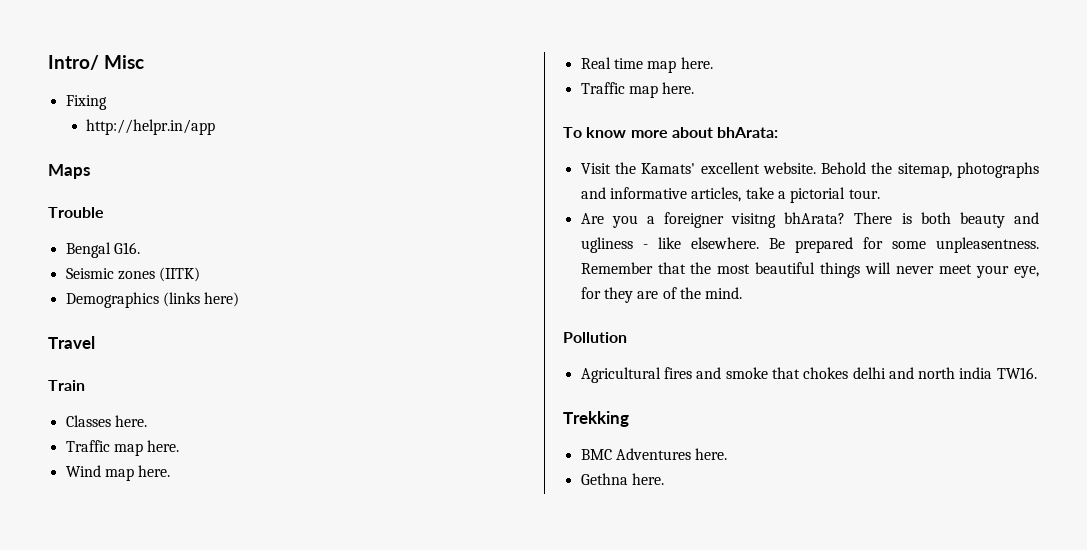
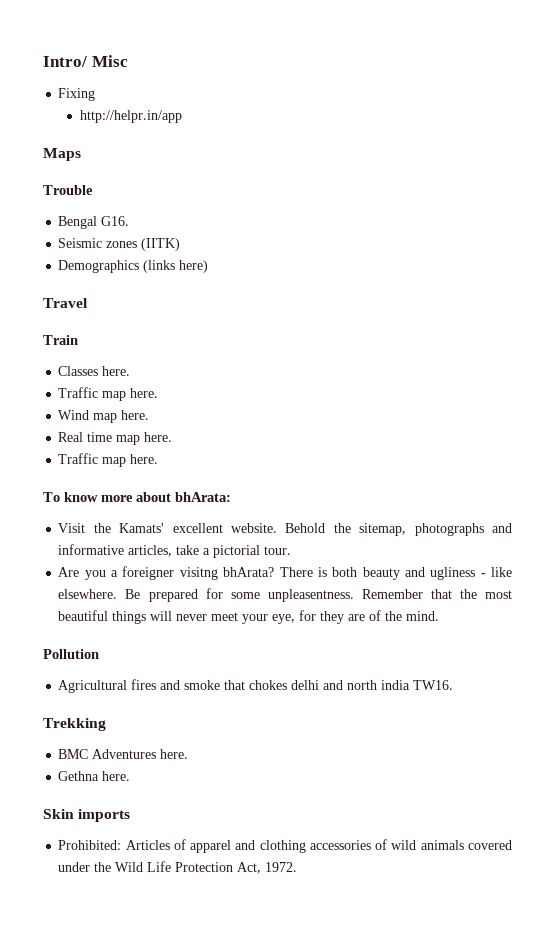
(664, 479) none -> [43,809,131,822] [58,839,512,853] [58,861,298,874] // Skin imports // Prohibited: Articles of apparel and clothing accessories of wild animals covered under the Wild Life Protection Act, 1972.

